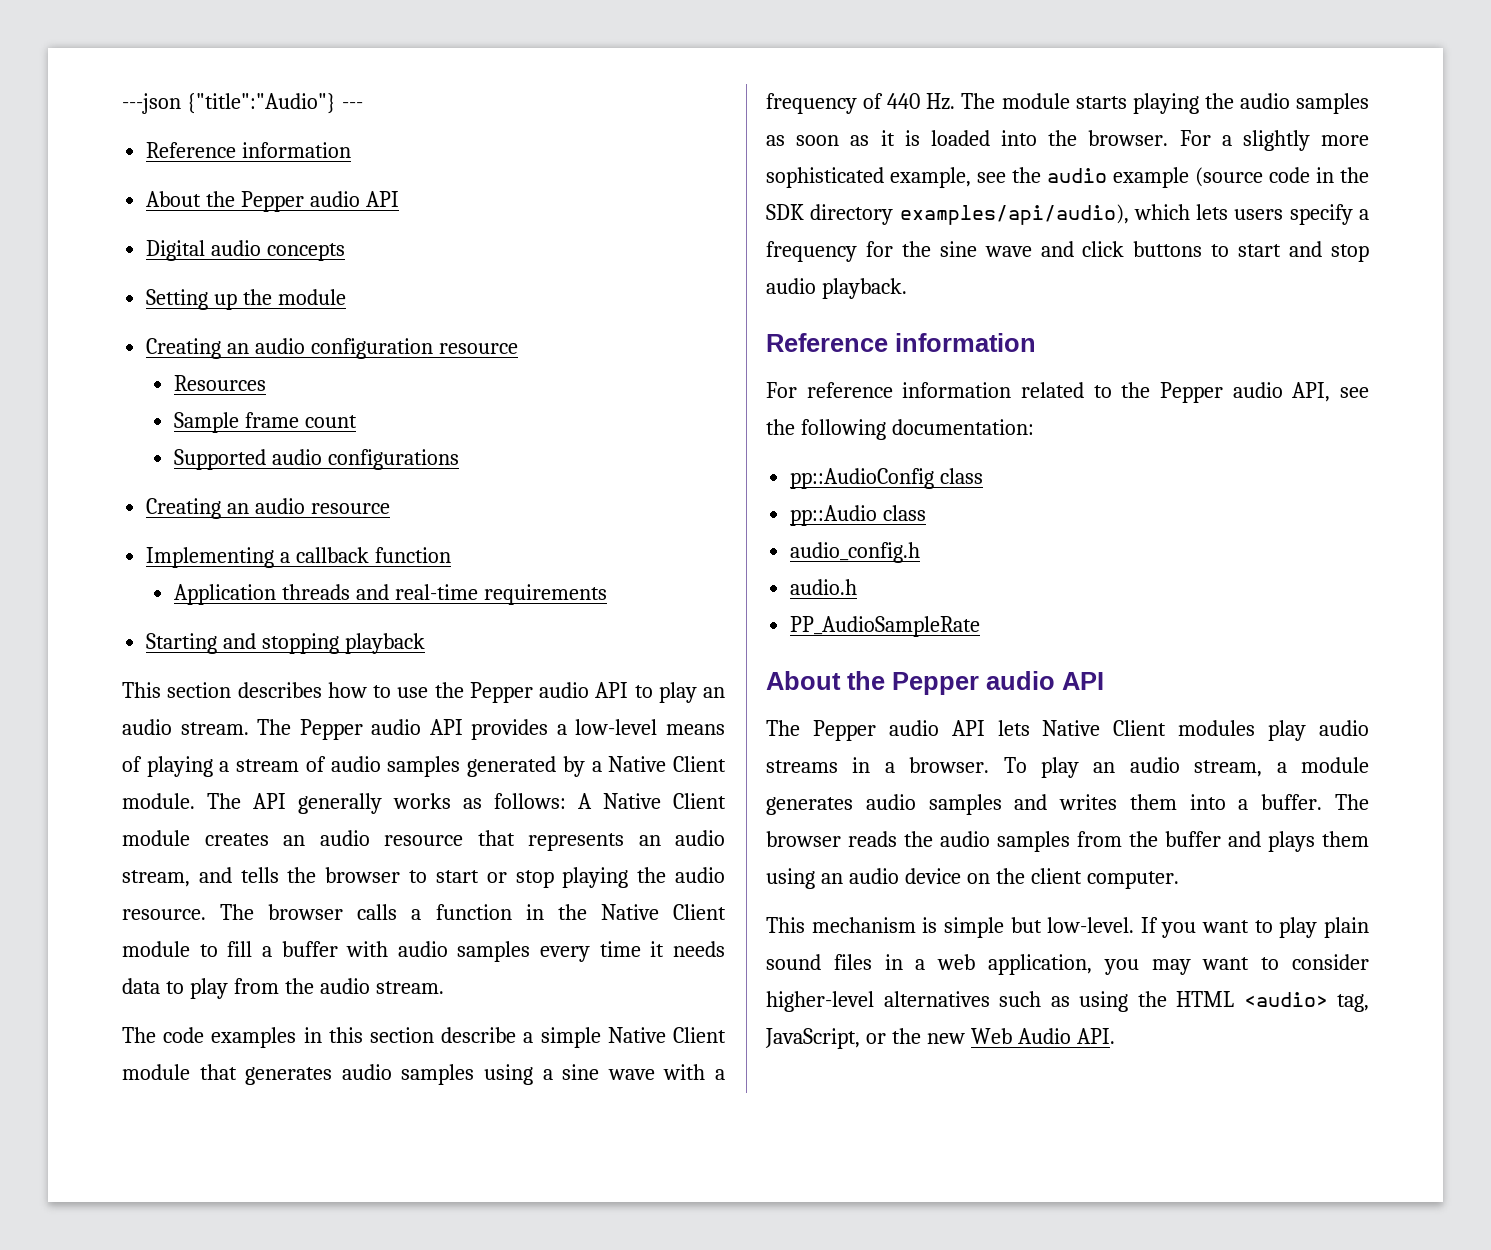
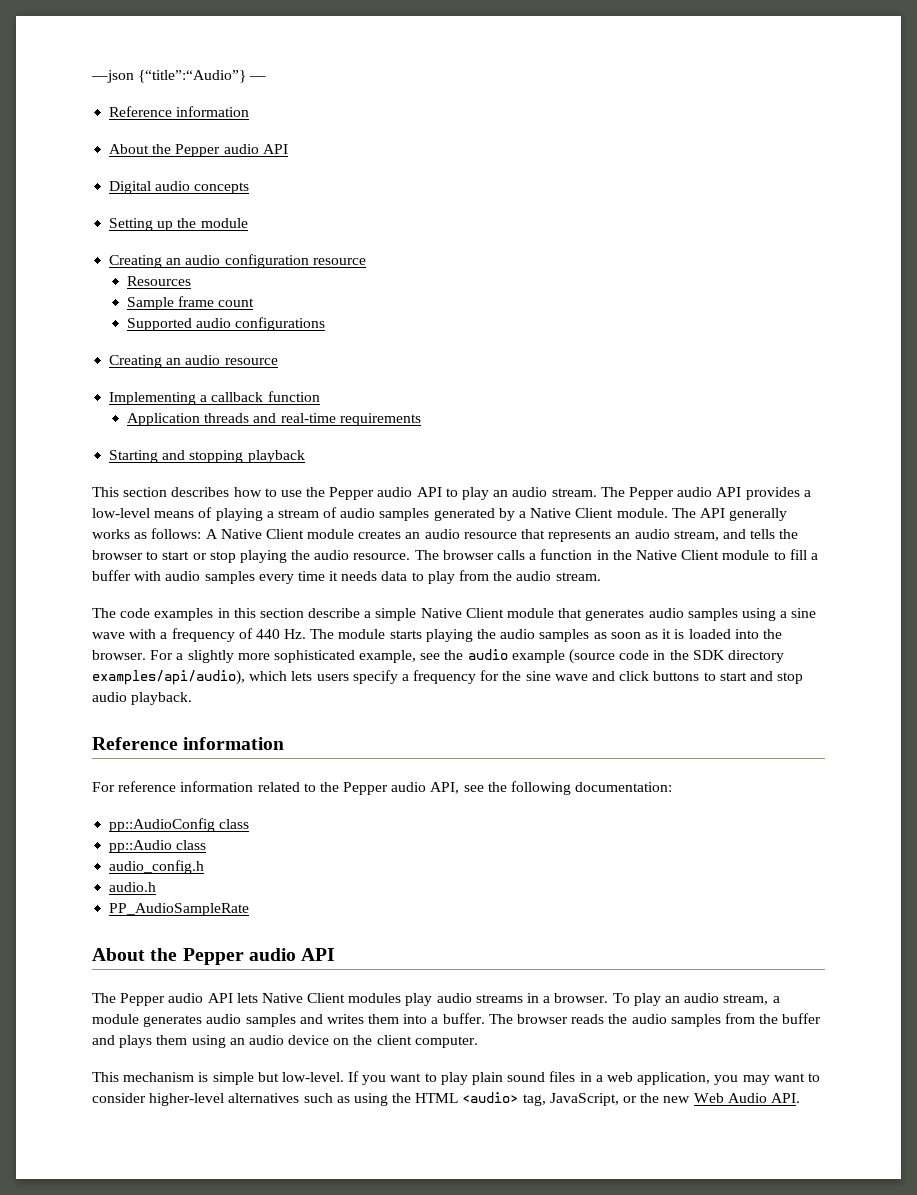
[122,93,363,114] ---json {"title":"Audio"} --- -> [91,70,267,83] —json {“title”:“Audio”} —

